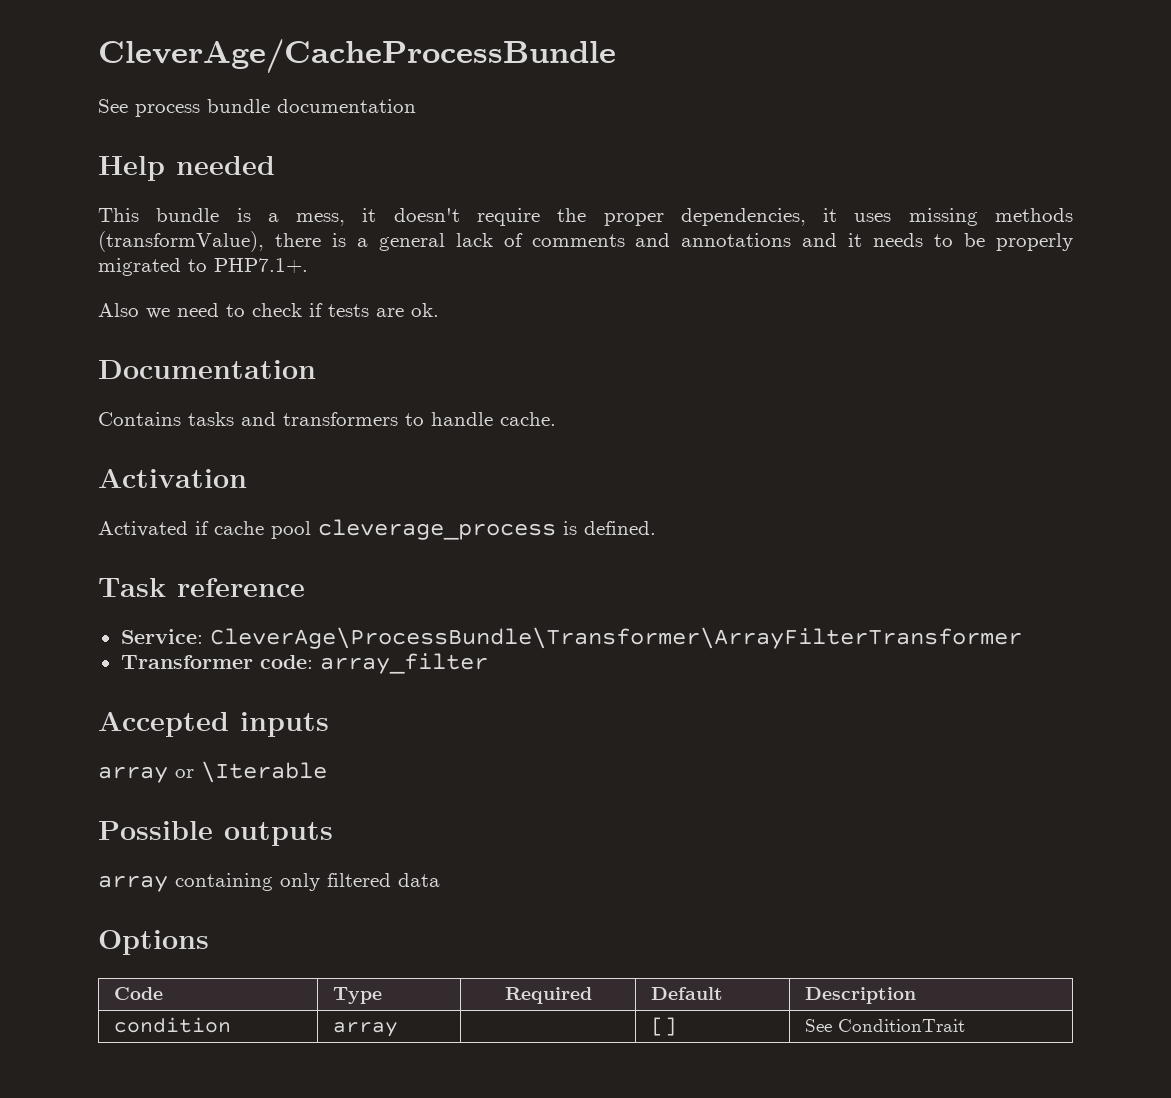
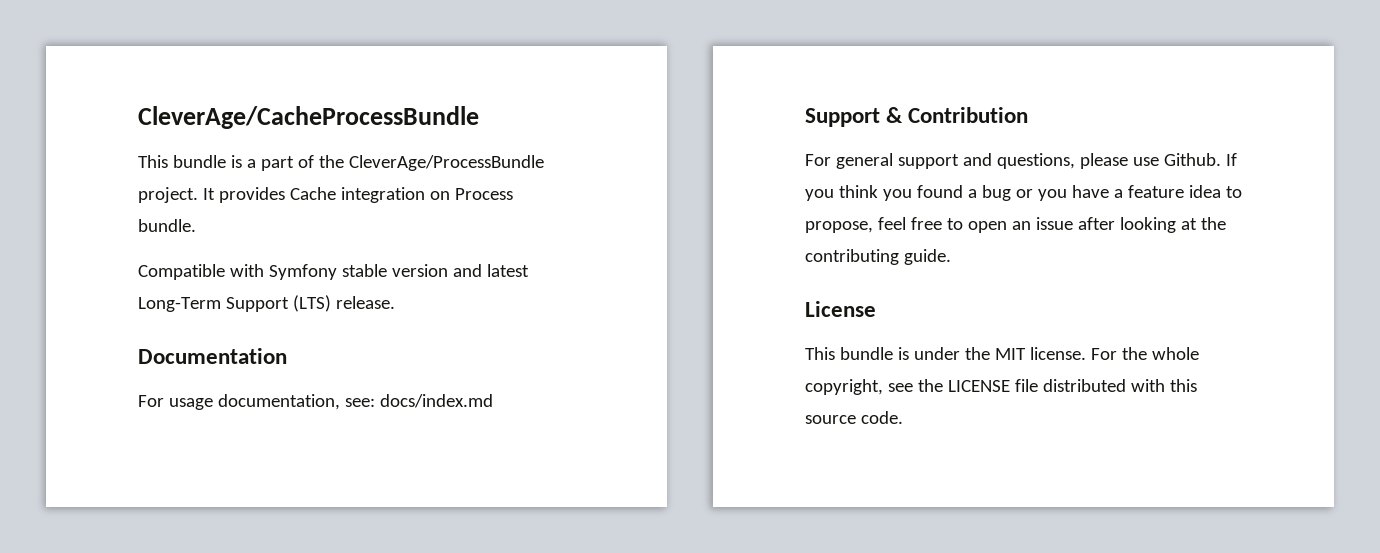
[98,99,416,117] [98,156,275,181] [98,208,1073,226] [98,231,1073,252] [98,258,308,276] [98,303,439,319] [98,360,316,379] [98,412,556,426] [98,469,247,488] [98,519,656,540] [98,578,305,597] [120,627,1022,649] [120,653,488,674] [98,712,329,737] [98,761,327,783] [98,821,333,846] [98,873,440,892] [98,930,209,955] [114,987,164,1000] [333,987,383,1004] [504,987,592,1004] [651,987,724,1000] [805,987,917,1004] [114,1017,232,1033] [333,1022,399,1037] [651,1017,678,1036] [805,1019,966,1032] See process bundle documentation // Help needed // This bundle is a mess, it doesn't require the proper dependencies, it uses missing methods (transformValue), there is a general lack of comments and annotations and it needs to be properly migrated to PHP7.1+. // Also we need to check if tests are ok. // Documentation // Contains tasks and transformers to handle cache. // Activation // Activated if cache pool cleverage_process is defined. // Task reference // Service: CleverAge\ProcessBundle\Transformer\ArrayFilterTransformer // Transformer code: array_filter // Accepted inputs // array or \Iterable // Possible outputs // array containing only filtered data // Options // Code | Type | Required | Default | Description // condition | array | | [] | See ConditionTrait -> [138,155,544,171] [138,187,513,203] [138,219,196,232] [138,264,529,280] [138,295,395,312] [138,348,287,364] [138,394,493,410] [805,107,1029,127] [805,153,1237,169] [805,185,1242,201] [805,217,1226,233] [805,249,951,265] [805,301,876,317] [805,347,1199,360] [805,379,1197,395] [805,411,903,424] This bundle is a part of the CleverAge/ProcessBundle project. It provides Cache integration on Process bundle. // Compatible with Symfony stable version and latest Long-Term Support (LTS) release. // Documentation // For usage documentation, see: docs/index.md // Support & Contribution // For general support and questions, please use Github. If you think you found a bug or you have a feature idea to propose, feel free to open an issue after looking at the contributing guide. // License // This bundle is under the MIT license. For the whole copyright, see the LICENSE file distributed with this source code.

